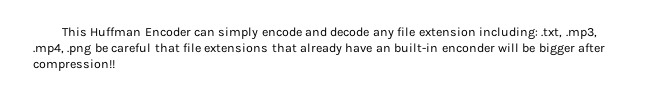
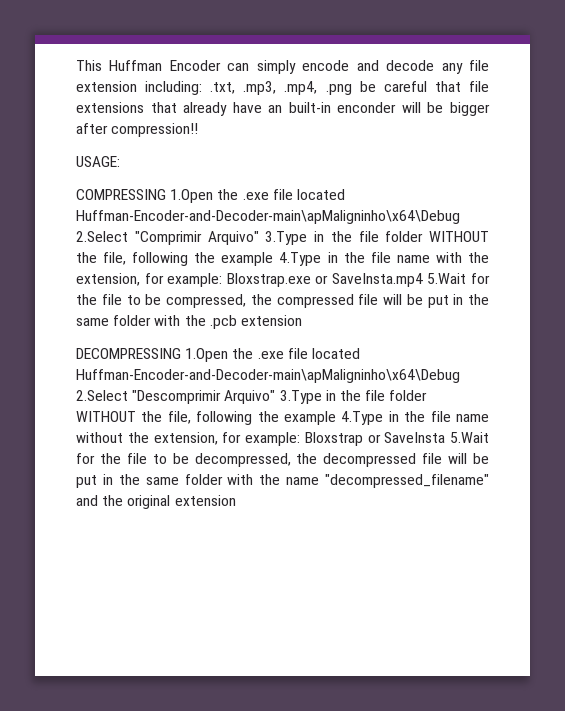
(115, 65) none -> [76,156,120,167] [76,189,345,203] [76,210,460,224] [76,231,489,245] [76,252,489,266] [76,273,490,287] [76,294,489,308] [76,315,302,329] [76,348,360,362] [76,369,460,383] [76,390,428,404] [76,411,489,425] [76,432,489,446] [76,453,489,467] [76,474,489,488] [76,495,236,509] // USAGE: // COMPRESSING 1.Open the .exe file located Huffman-Encoder-and-Decoder-main\apMaligninho\x64\Debug 2.Select "Comprimir Arquivo" 3.Type in the file folder WITHOUT the file, following the example 4.Type in the file name with the extension, for example: Bloxstrap.exe or SaveInsta.mp4 5.Wait for the file to be compressed, the compressed file will be put in the same folder with the .pcb extension // DECOMPRESSING 1.Open the .exe file located Huffman-Encoder-and-Decoder-main\apMaligninho\x64\Debug 2.Select "Descomprimir Arquivo" 3.Type in the file folder WITHOUT the file, following the example 4.Type in the file name without the extension, for example: Bloxstrap or SaveInsta 5.Wait for the file to be decompressed, the decompressed file will be put in the same folder with the name "decompressed_filename" and the original extension

